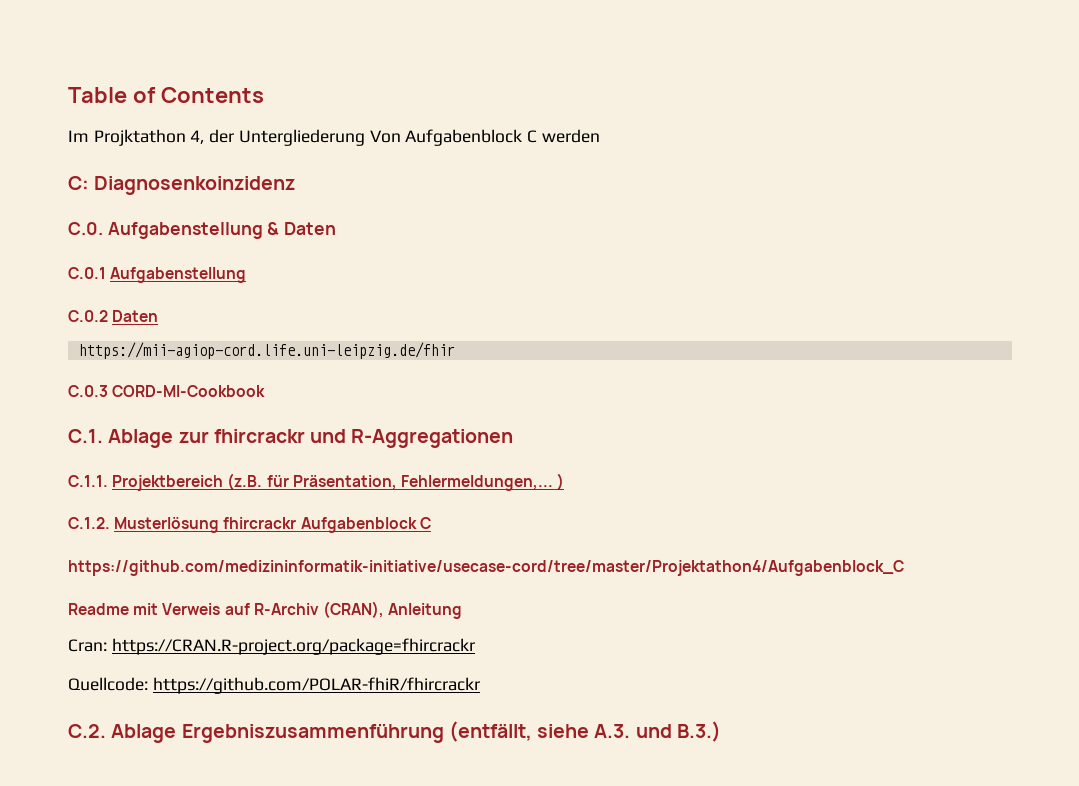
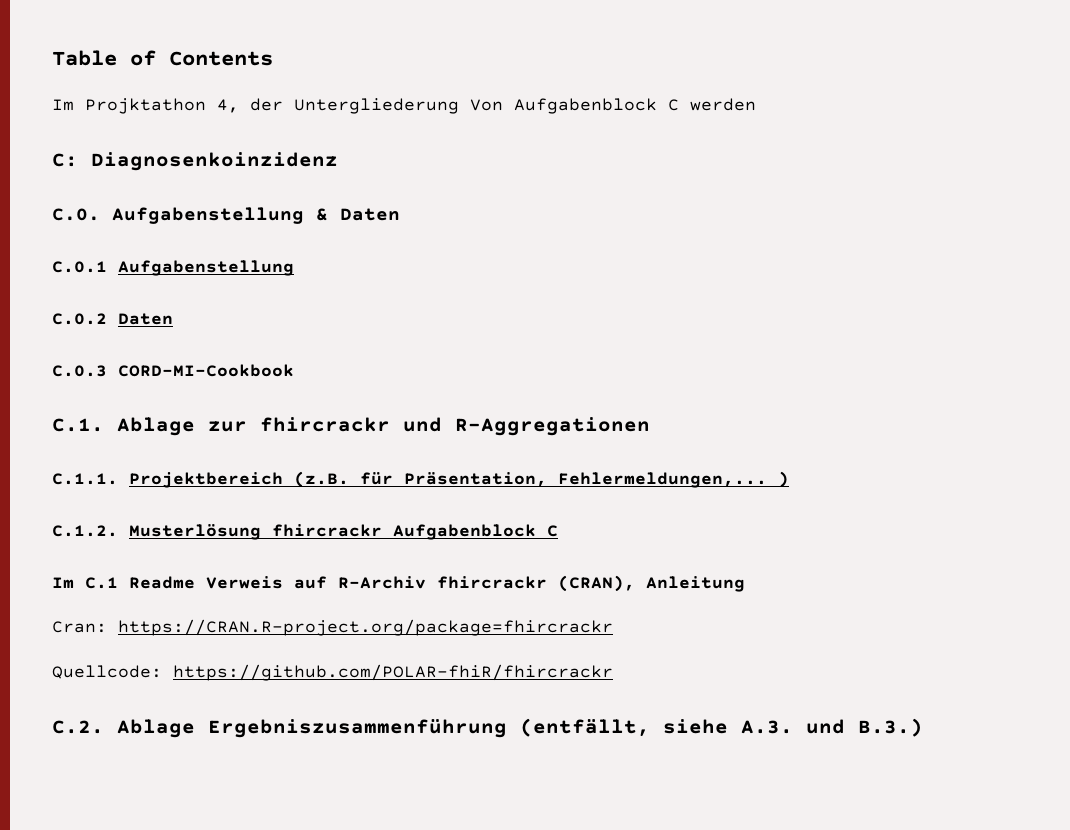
[78,342,455,359] // https://mii-agiop-cord.life.uni-leipzig.de/fhir -> (173, 319) none
[68,560,904,576] [68,603,159,615] https://github.com/medizininformatik-initiative/usecase-cord/tree/master/Projektathon4/Aufgabenblock_C // Readme mit -> [52,576,195,589] Im C.1 Readme
(319, 609) none -> [437,576,547,589] fhircrackr

